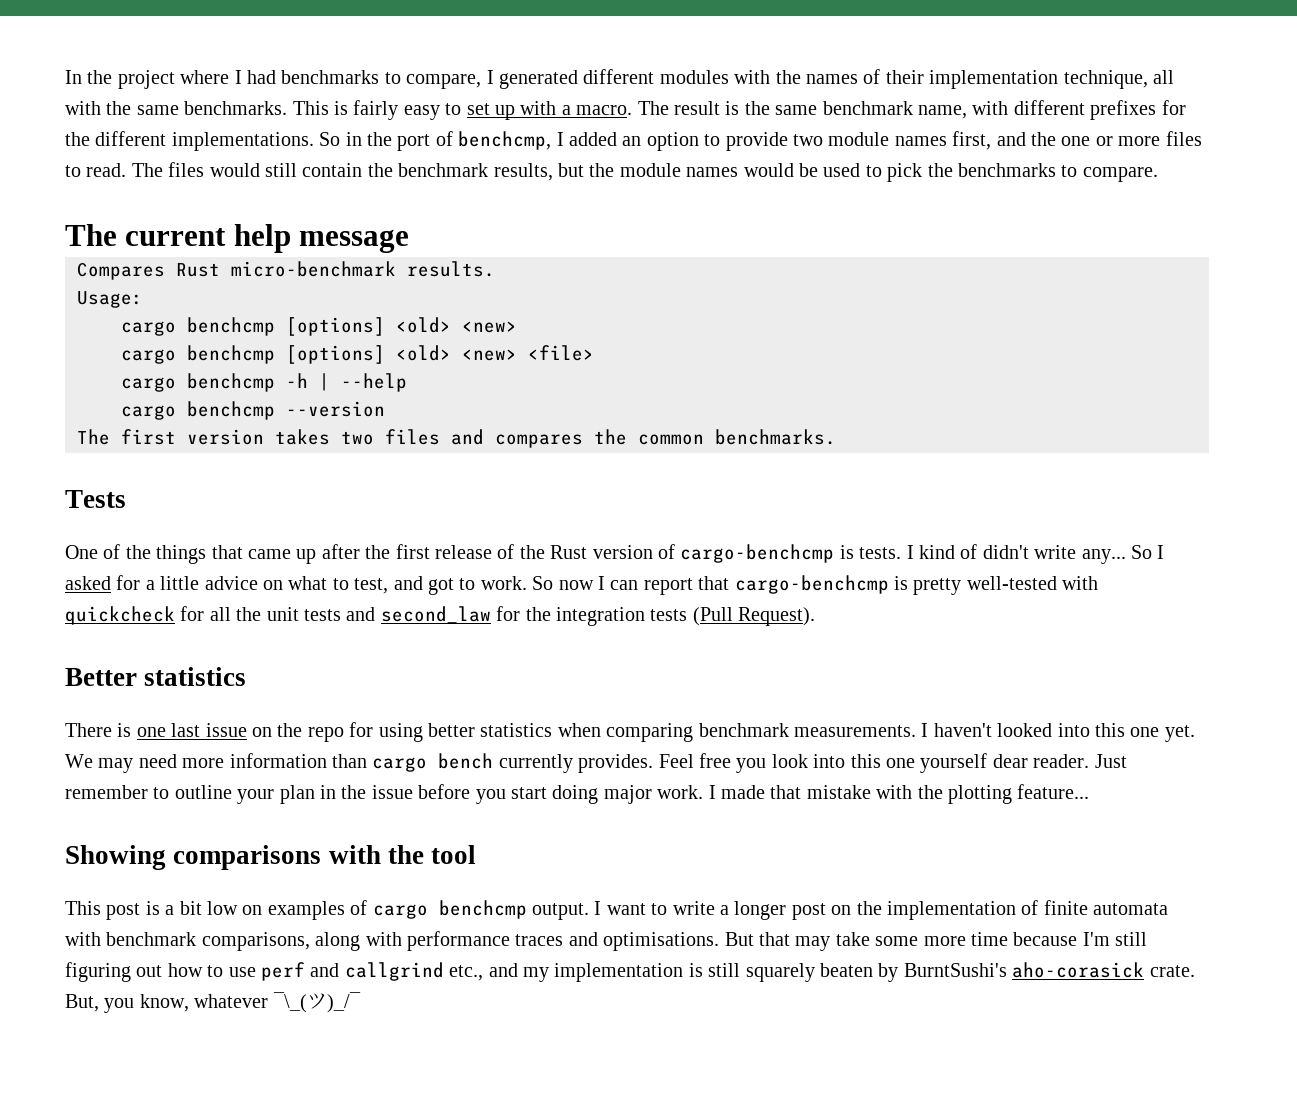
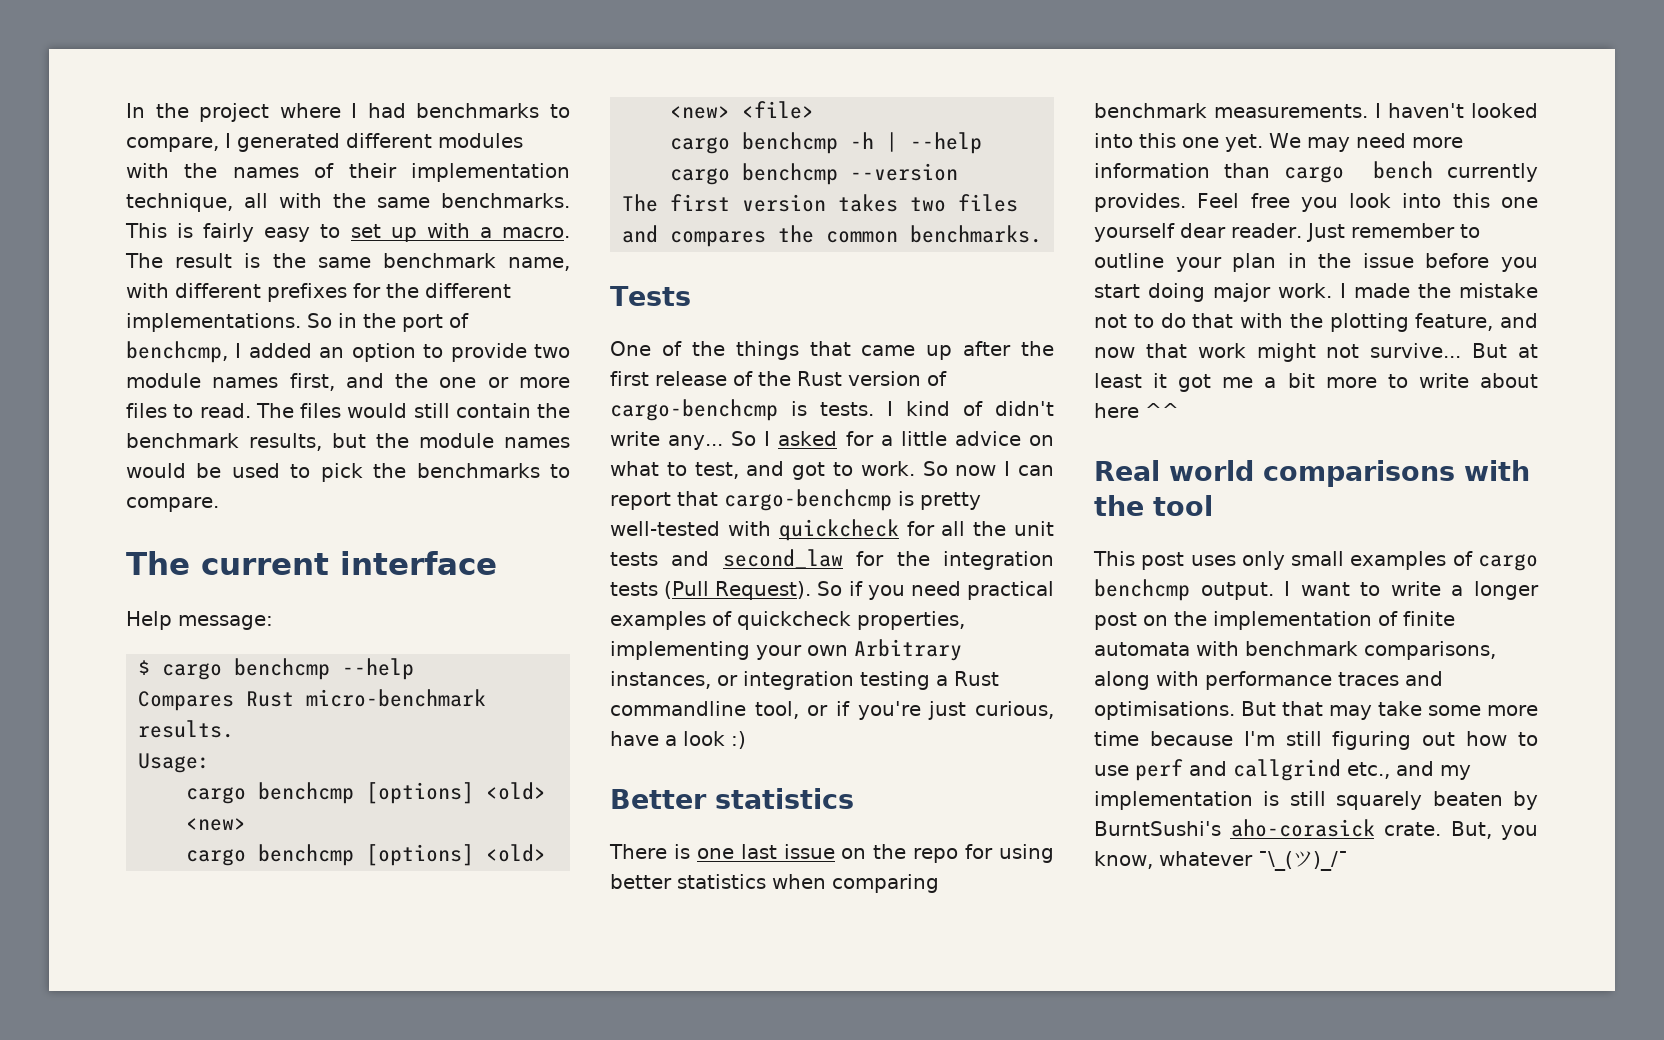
[233,224,410,253] help message -> [340,551,497,575] [126,611,273,630] [138,658,414,680] interface // Help message: // $ cargo benchcmp --help
(816, 616) none -> [817,581,1054,600] [610,611,965,630] [610,639,962,661] [610,671,999,690] [610,701,1054,720] [610,731,746,749] So if you need practical examples of quickcheck properties, implementing your own Arbitrary instances, or integration testing a Rust commandline tool, or if you're just curious, have a look :)
[770,784,1090,804] [65,845,166,870] that mistake with the plotting feature... // Showing -> [1418,283,1539,298] [1094,313,1538,332] [1094,343,1538,362] [1094,373,1538,392] [1094,403,1179,418] [1094,460,1254,481] the mistake not to do that with the plotting feature, and now that work might not survive... But at least it got me a bit more to write about here ^^ // Real world
[145,901,263,915] is a bit low on -> [1190,551,1345,570] uses only small

